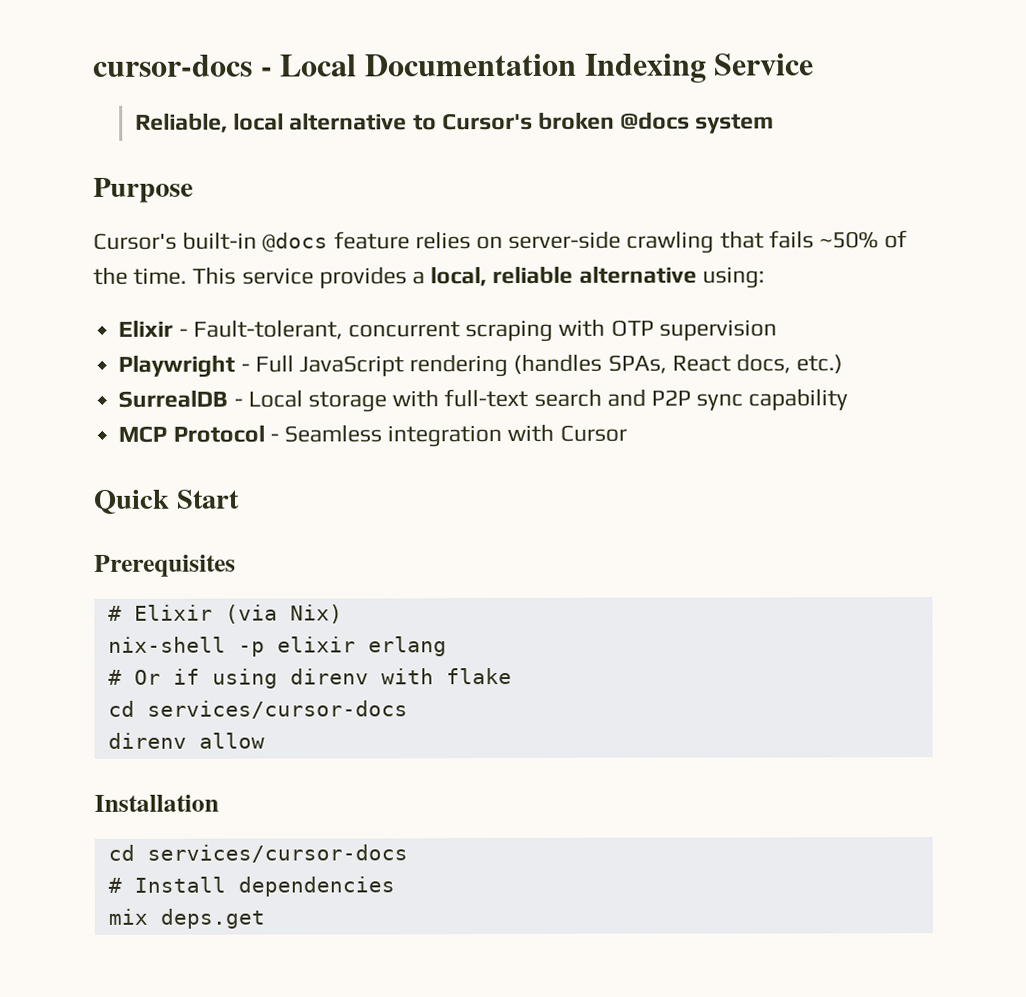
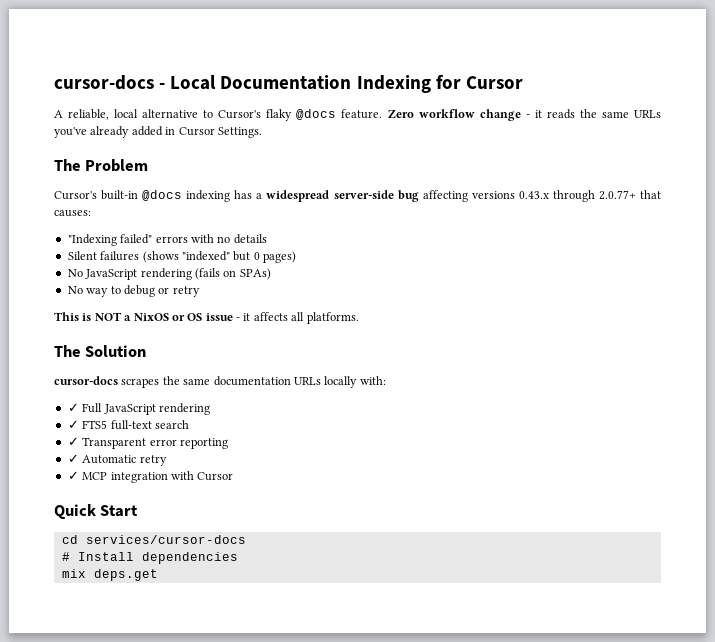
[713,53,815,76] [134,111,775,134] [93,177,194,203] [93,230,908,254] [93,265,765,289] [118,318,777,343] [118,353,844,378] [118,388,849,413] [118,424,382,443] Service // Reliable, local alternative to Cursor's broken @docs system // Purpose // Cursor's built-in @docs feature relies on server-side crawling that fails ~50% of the time. This service provides a local, reliable alternative using: // Elixir - Fault-tolerant, concurrent scraping with OTP supervision // Playwright - Full JavaScript rendering (handles SPAs, React docs, etc.) // SurrealDB - Local storage with full-text search and P2P sync capability // MCP Protocol - Seamless -> [435,74,523,89] [54,109,661,121] [54,126,262,138] [54,159,149,172] [54,190,661,202] [54,210,91,217] [67,234,267,246] [67,251,296,263] [67,268,271,280] [67,285,200,297] [54,312,359,324] [54,345,147,357] [54,376,386,388] [67,403,210,415] [67,420,189,430] [67,437,228,449] [67,454,167,466] [67,471,108,480] for Cursor // A reliable, local alternative to Cursor's flaky @docs feature. Zero workflow change - it reads the same URLs you've already added in Cursor Settings. // The Problem // Cursor's built-in @docs indexing has a widespread server-side bug affecting versions 0.43.x through 2.0.77+ that causes: // "Indexing failed" errors with no details // Silent failures (shows "indexed" but 0 pages) // No JavaScript rendering (fails on SPAs) // No way to debug or retry // This is NOT a NixOS or OS issue - it affects all platforms. // The Solution // cursor-docs scrapes the same documentation URLs locally with: // ✓ Full JavaScript rendering // ✓ FTS5 full-text search // ✓ Transparent error reporting // ✓ Automatic retry // ✓ MCP
[94,554,236,577] [107,604,343,624] [107,636,447,657] [107,668,512,689] [107,700,408,719] [107,732,265,749] [94,794,219,812] // Prerequisites // # Elixir (via Nix) // nix-shell -p elixir erlang // # Or if using direnv with flake // cd services/cursor-docs // direnv allow // Installation -> (139, 511) none

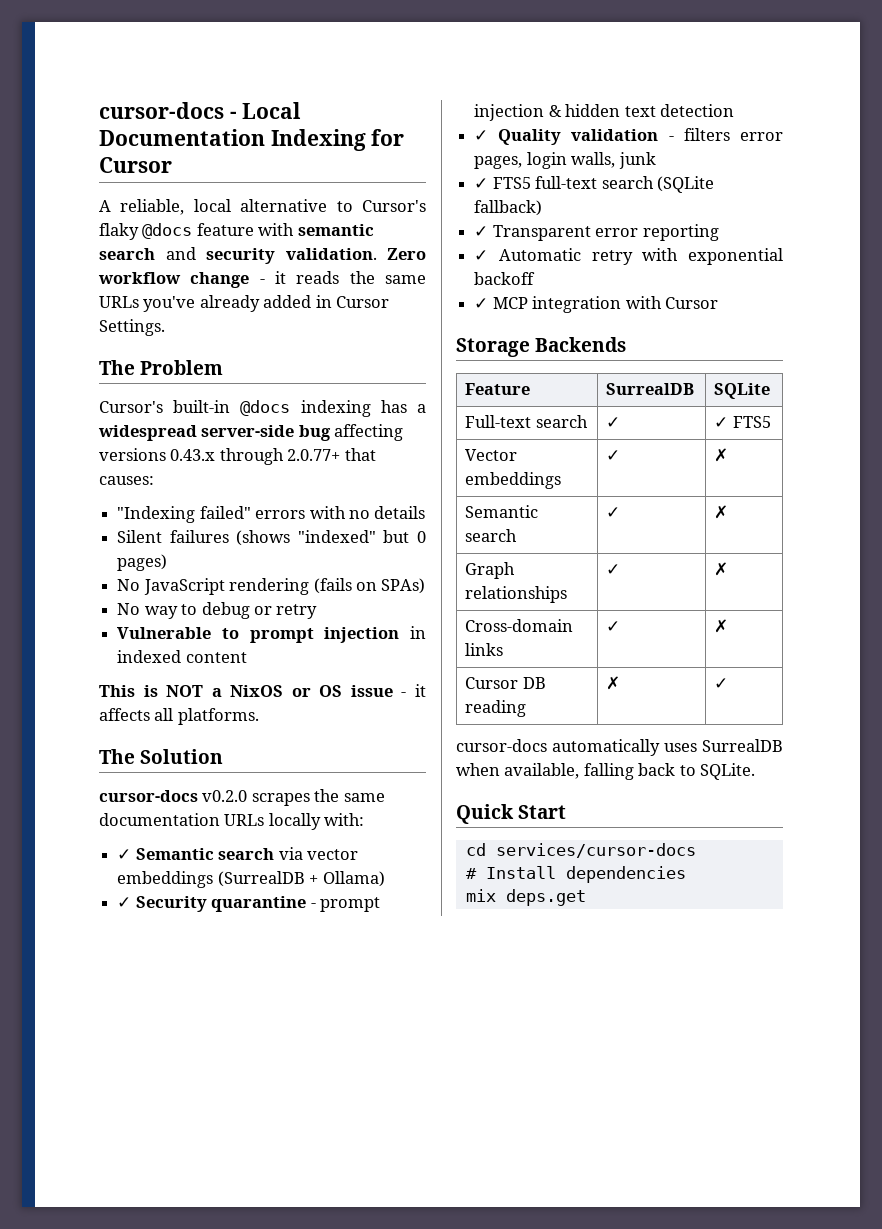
[341,109,383,119] feature. -> [196,223,374,236] [99,247,377,264] feature with semantic search and security validation.
(200, 291) none -> [117,626,427,643] [117,650,247,663] // Vulnerable to prompt injection in indexed content
(118, 380) none -> [202,790,248,802] v0.2.0
[82,403,210,415] Full JavaScript rendering -> [135,847,358,860] [117,871,385,888] [117,896,380,912] [474,104,734,121] [474,128,783,145] [474,152,656,169] Semantic search via vector embeddings (SurrealDB + Ollama) // ✓ Security quarantine - prompt injection & hidden text detection // ✓ Quality validation - filters error pages, login walls, junk
(189, 424) none -> [656,176,714,193] [474,200,543,216] (SQLite fallback)
(167, 460) none -> [642,248,783,265] [474,272,536,285] with exponential backoff
(234, 476) none -> [456,337,627,357] [465,383,531,395] [606,383,695,395] [714,383,771,399] [465,415,588,428] [606,417,621,428] [714,416,771,428] [465,449,518,461] [465,472,562,489] [606,450,621,461] [714,448,729,462] [465,505,539,518] [465,529,518,542] [606,507,621,518] [714,505,729,519] [465,562,516,579] [465,586,568,603] [606,564,621,575] [714,562,729,576] [465,619,574,632] [465,643,504,656] [606,621,621,632] [714,619,729,633] [465,677,546,689] [465,700,527,717] [606,676,621,690] [714,678,729,689] [456,739,783,756] [456,763,756,780] // Storage Backends // Feature | SurrealDB | SQLite // Full-text search | ✓ | ✓ FTS5 // Vector embeddings | ✓ | ✗ // Semantic search | ✓ | ✗ // Graph relationships | ✓ | ✗ // Cross-domain links | ✓ | ✗ // Cursor DB reading | ✗ | ✓ // cursor-docs automatically uses SurrealDB when available, falling back to SQLite.

